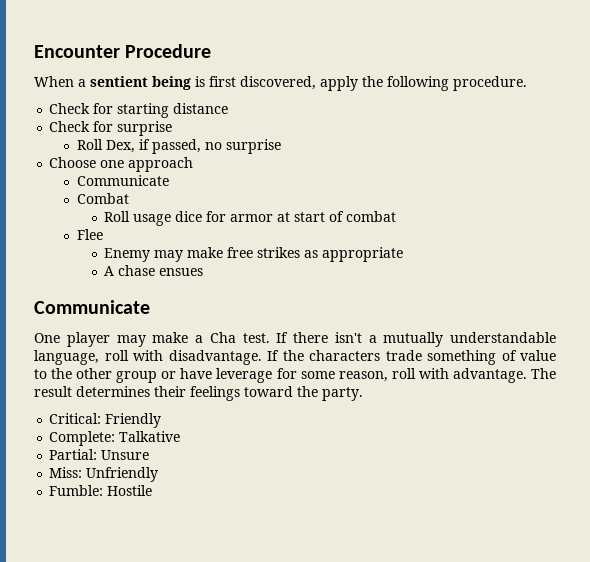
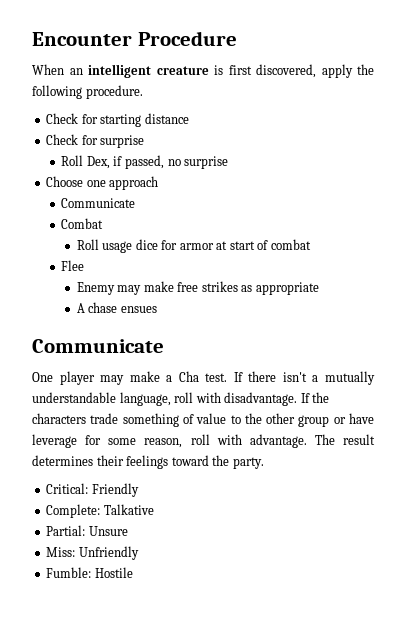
[78,76,191,90] a sentient being -> [69,64,209,78] an intelligent creature

